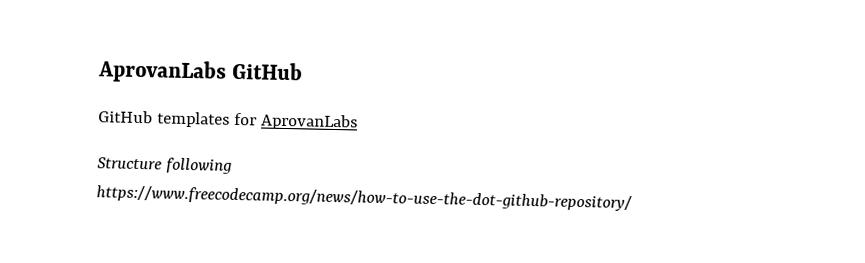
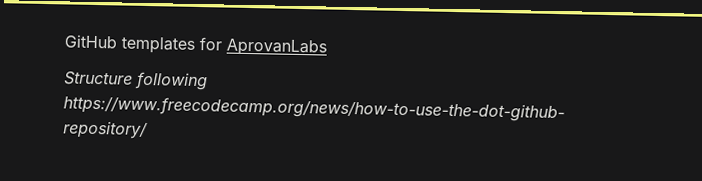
[97,59,304,84] AprovanLabs GitHub // -> (64, 41) none

